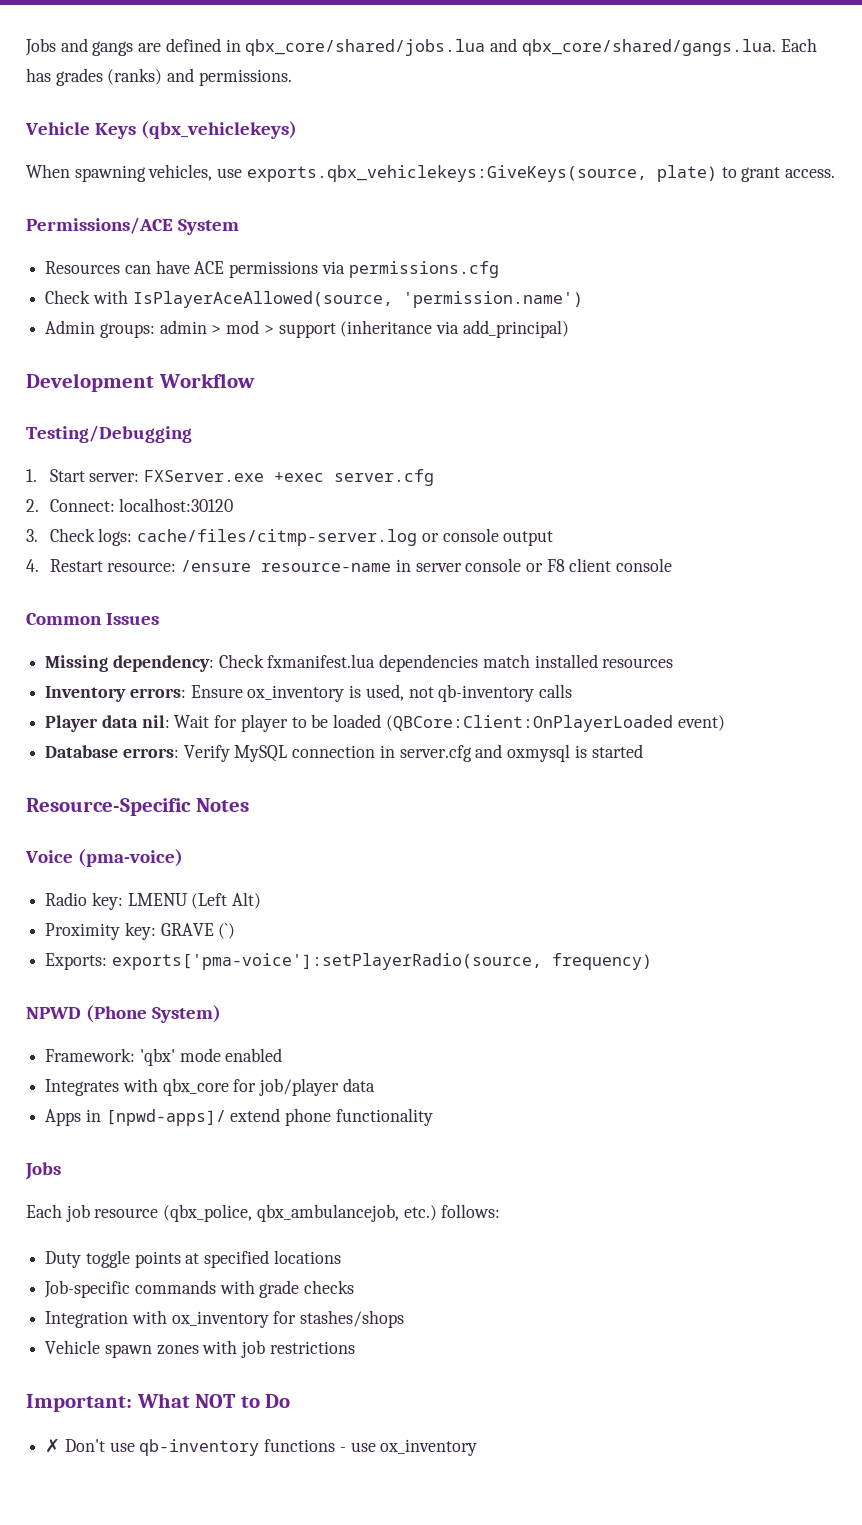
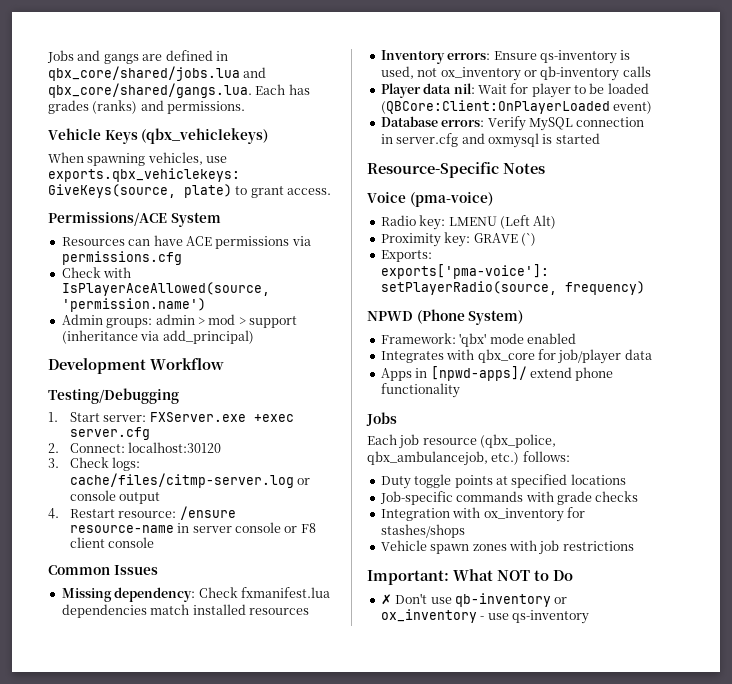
[247,685,345,702] ox_inventory -> [539,50,617,64] qs-inventory
(434, 692) none -> [440,67,537,81] ox_inventory or
[264,1439,336,1452] functions -> [554,597,568,604] [380,609,477,623] or ox_inventory
[380,1439,478,1456] ox_inventory -> [511,610,589,624] qs-inventory

